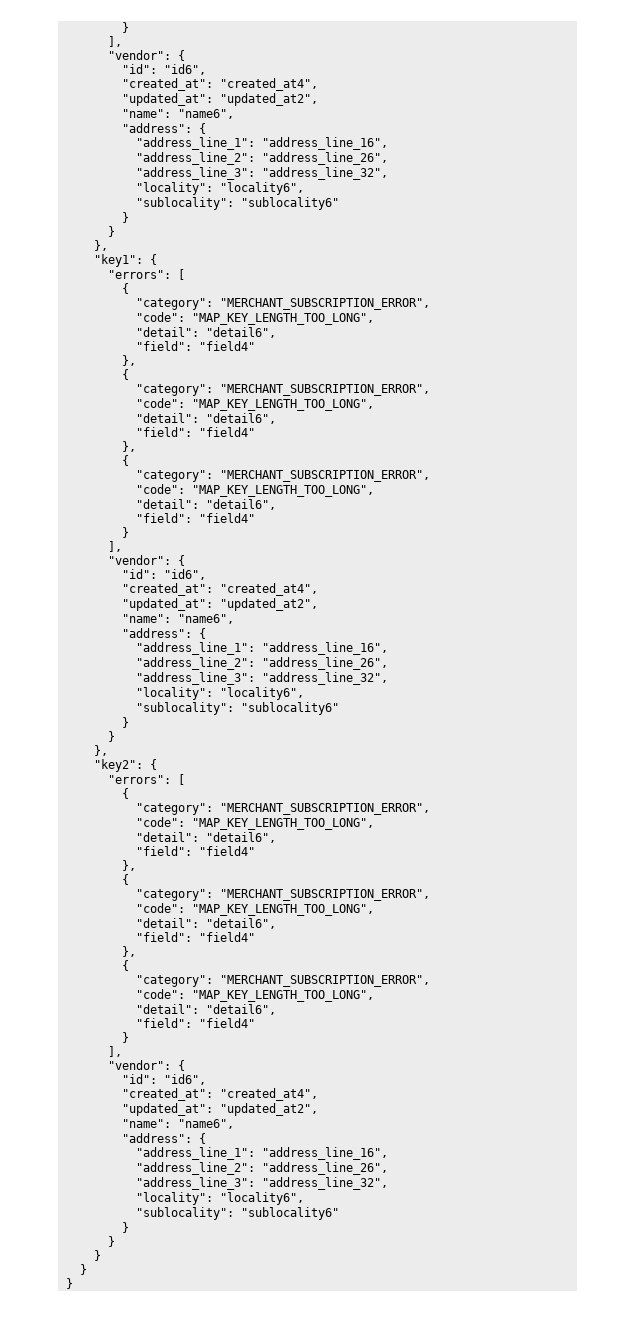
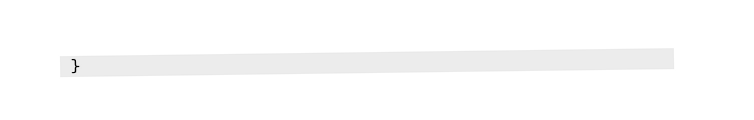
[121,22,129,33] [107,36,122,47] [107,50,185,61] [121,64,206,75] [121,78,318,91] [121,93,318,106] [121,109,234,119] [121,123,206,134] [135,137,388,150] [135,152,388,165] [135,167,388,180] [135,182,304,195] [135,197,339,210] [121,212,129,223] [107,226,115,237] [93,240,108,251] [93,254,157,267] [107,269,185,280] [121,283,129,294] [135,298,430,310] [135,312,374,325] [135,327,276,338] [135,341,255,351] [121,355,136,366] [121,369,129,380] [135,384,430,396] [135,398,374,411] [135,413,276,424] [135,427,255,437] [121,441,136,452] [121,455,129,466] [135,470,430,482] [135,484,374,497] [135,499,276,510] [135,513,255,523] [121,527,129,538] [107,541,122,552] [107,555,185,566] [121,569,206,580] [121,583,318,596] [121,598,318,611] [121,614,234,624] [121,628,206,639] [135,642,388,655] [135,657,388,670] [135,672,388,685] [135,687,304,700] [135,702,339,715] [121,717,129,728] [107,731,115,742] [93,745,108,756] [93,759,157,772] [107,774,185,785] [121,788,129,799] [135,803,430,815] [135,817,374,830] [135,832,276,843] [135,846,255,856] [121,860,136,871] [121,874,129,885] [135,889,430,901] [135,903,374,916] [135,918,276,929] [135,932,255,942] [121,946,136,957] [121,960,129,971] [135,975,430,987] [135,989,374,1002] [135,1004,276,1015] [135,1018,255,1028] [121,1032,129,1043] [107,1046,122,1057] [107,1060,185,1071] [121,1074,206,1085] [121,1088,318,1101] [121,1103,318,1116] [121,1119,234,1129] [121,1133,206,1144] [135,1147,388,1160] [135,1162,388,1175] [135,1177,388,1190] [135,1192,304,1205] [135,1207,339,1220] [121,1222,129,1233] [107,1236,115,1247] [93,1250,101,1261] [79,1264,87,1275] [65,1278,73,1289] } // ], // "vendor": { // "id": "id6", // "created_at": "created_at4", // "updated_at": "updated_at2", // "name": "name6", // "address": { // "address_line_1": "address_line_16", // "address_line_2": "address_line_26", // "address_line_3": "address_line_32", // "locality": "locality6", // "sublocality": "sublocality6" // } // } // }, // "key1": { // "errors": [ // { // "category": "MERCHANT_SUBSCRIPTION_ERROR", // "code": "MAP_KEY_LENGTH_TOO_LONG", // "detail": "detail6", // "field": "field4" // }, // { // "category": "MERCHANT_SUBSCRIPTION_ERROR", // "code": "MAP_KEY_LENGTH_TOO_LONG", // "detail": "detail6", // "field": "field4" // }, // { // "category": "MERCHANT_SUBSCRIPTION_ERROR", // "code": "MAP_KEY_LENGTH_TOO_LONG", // "detail": "detail6", // "field": "field4" // } // ], // "vendor": { // "id": "id6", // "created_at": "created_at4", // "updated_at": "updated_at2", // "name": "name6", // "address": { // "address_line_1": "address_line_16", // "address_line_2": "address_line_26", // "address_line_3": "address_line_32", // "locality": "locality6", // "sublocality": "sublocality6" // } // } // }, // "key2": { // "errors": [ // { // "category": "MERCHANT_SUBSCRIPTION_ERROR", // "code": "MAP_KEY_LENGTH_TOO_LONG", // "detail": "detail6", // "field": "field4" // }, // { // "category": "MERCHANT_SUBSCRIPTION_ERROR", // "code": "MAP_KEY_LENGTH_TOO_LONG", // "detail": "detail6", // "field": "field4" // }, // { // "category": "MERCHANT_SUBSCRIPTION_ERROR", // "code": "MAP_KEY_LENGTH_TOO_LONG", // "detail": "detail6", // "field": "field4" // } // ], // "vendor": { // "id": "id6", // "created_at": "created_at4", // "updated_at": "updated_at2", // "name": "name6", // "address": { // "address_line_1": "address_line_16", // "address_line_2": "address_line_26", // "address_line_3": "address_line_32", // "locality": "locality6", // "sublocality": "sublocality6" // } // } // } // } // } -> [69,58,81,75] }

